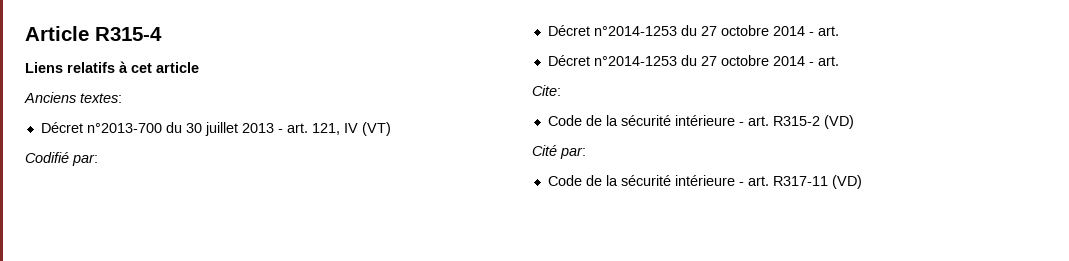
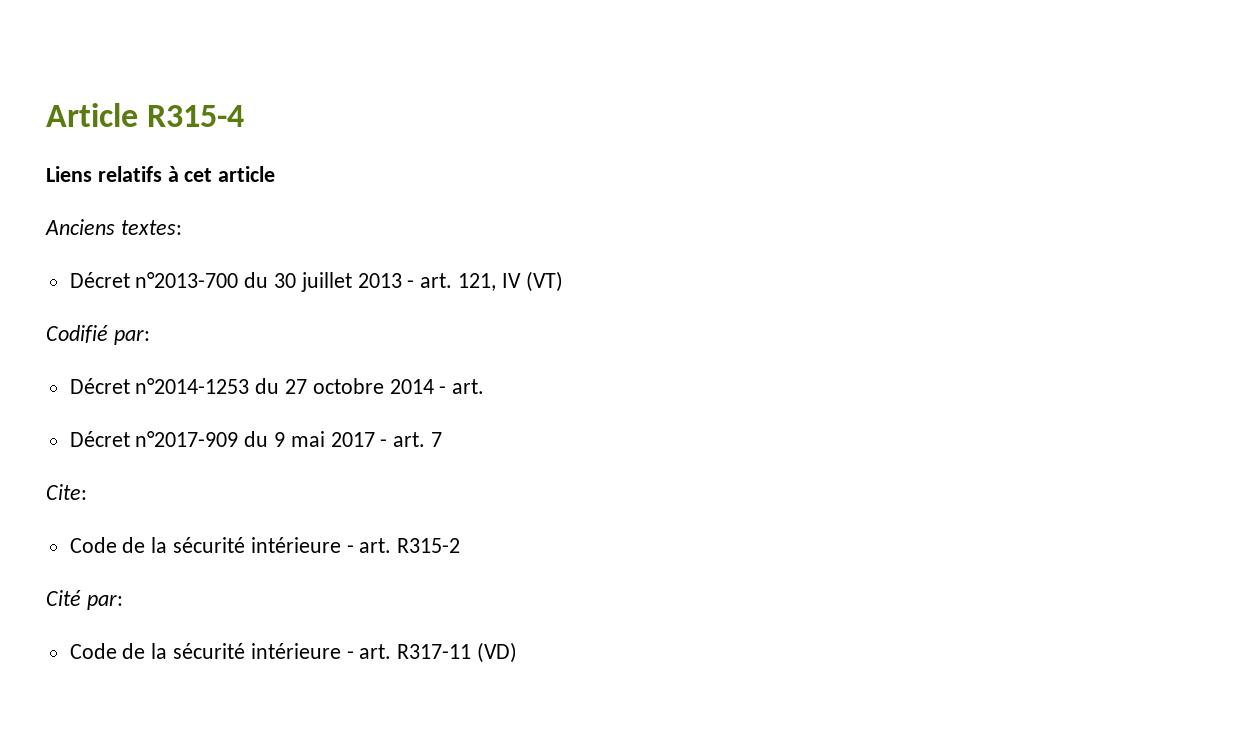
[593,55,839,66] n°2014-1253 du 27 octobre 2014 - art. -> [135,431,443,447] n°2017-909 du 9 mai 2017 - art. 7
[823,115,854,129] (VD) -> (461, 545) none

